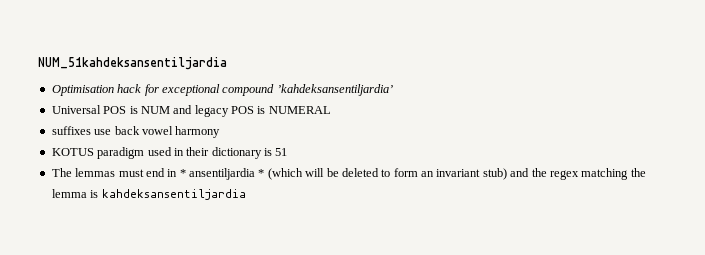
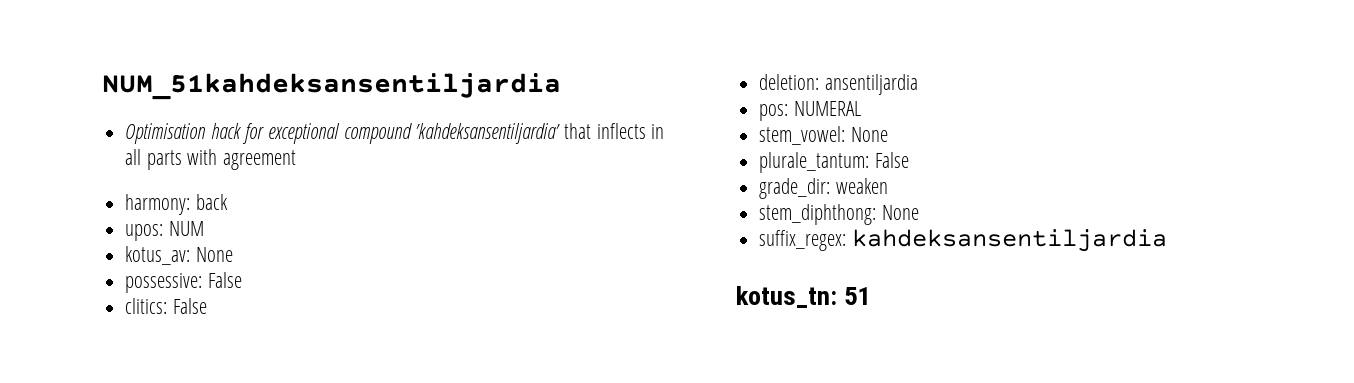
[51,105,331,117] [51,126,221,138] [51,147,288,159] [51,168,646,180] [51,189,246,200] // Universal POS is NUM and legacy POS is NUMERAL // suffixes use back vowel harmony // KOTUS paradigm used in their dictionary is 51 // The lemmas must end in * ansentiljardia * (which will be deleted to form an invariant stub) and the regex matching the lemma is kahdeksansentiljardia -> [564,123,665,139] [125,149,297,170] [125,194,228,215] [125,221,204,241] [125,246,233,265] [125,272,242,293] [125,298,207,314] [759,74,918,95] [759,101,861,121] [759,126,888,145] [759,152,909,173] [759,178,888,199] [759,204,919,225] [759,229,1167,252] [736,286,871,308] that inflects in all parts with agreement // harmony: back // upos: NUM // kotus_av: None // possessive: False // clitics: False // deletion: ansentiljardia // pos: NUMERAL // stem_vowel: None // plurale_tantum: False // grade_dir: weaken // stem_diphthong: None // suffix_regex: kahdeksansentiljardia // kotus_tn: 51

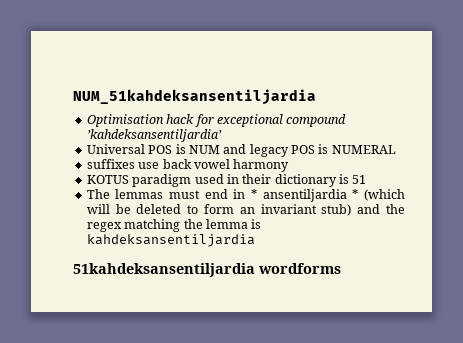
[564,123,665,139] [125,149,297,170] [125,194,228,215] [125,221,204,241] [125,246,233,265] [125,272,242,293] [125,298,207,314] [759,74,918,95] [759,101,861,121] [759,126,888,145] [759,152,909,173] [759,178,888,199] [759,204,919,225] [759,230,847,251] that inflects in all parts with agreement // harmony: back // upos: NUM // kotus_av: None // possessive: False // clitics: False // deletion: ansentiljardia // pos: NUMERAL // stem_vowel: None // plurale_tantum: False // grade_dir: weaken // stem_diphthong: None // suffix_regex: -> [86,144,396,157] [86,159,290,172] [86,174,367,187] [86,189,405,202] [86,204,405,216] [86,219,262,232] // Universal POS is NUM and legacy POS is NUMERAL // suffixes use back vowel harmony // KOTUS paradigm used in their dictionary is 51 // The lemmas must end in * ansentiljardia * (which will be deleted to form an invariant stub) and the regex matching the lemma is
[736,286,871,308] kotus_tn: 51 -> [73,263,341,277] 51kahdeksansentiljardia wordforms

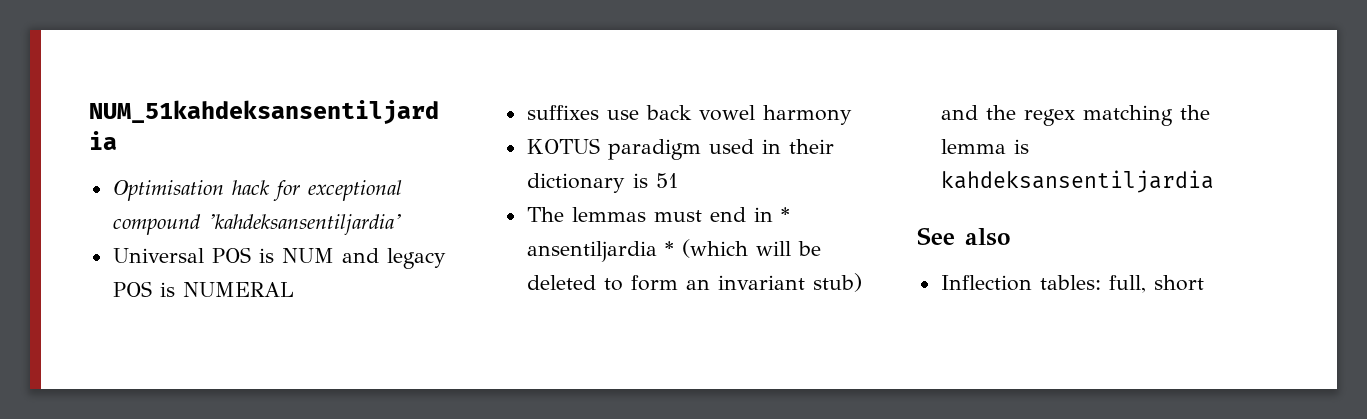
[73,263,341,277] 51kahdeksansentiljardia wordforms -> [917,227,1010,246] [940,275,1204,293] See also // Inflection tables: full, short

